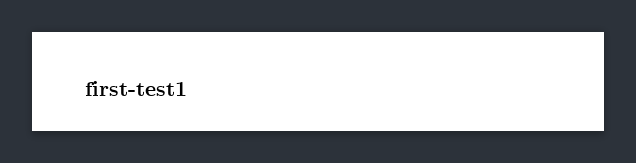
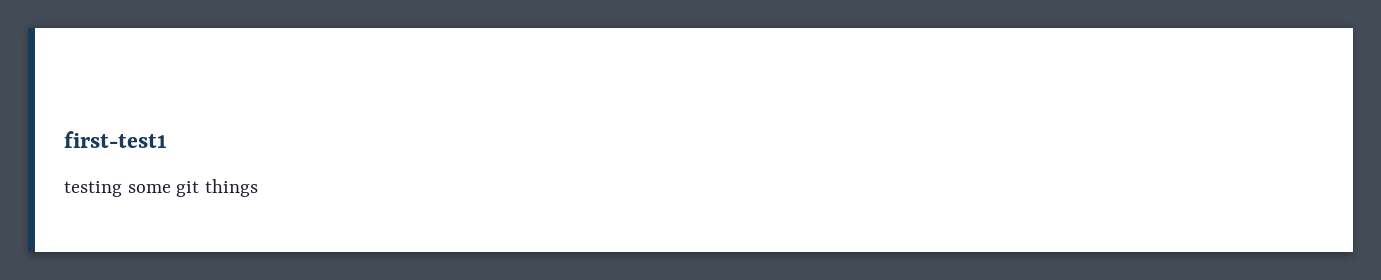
(187, 88) none -> [64,179,259,197] // testing some git things

